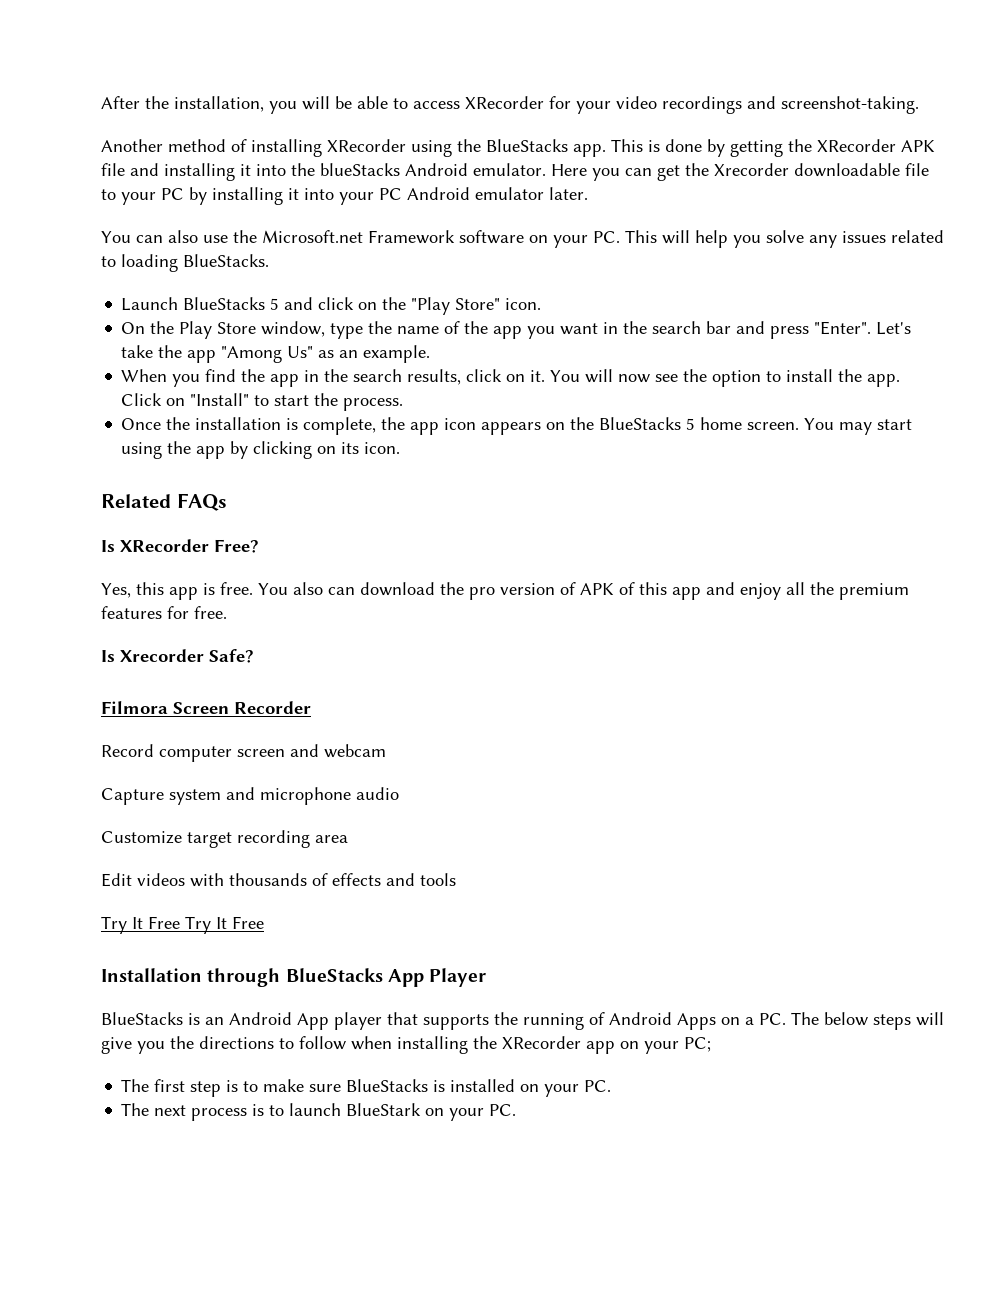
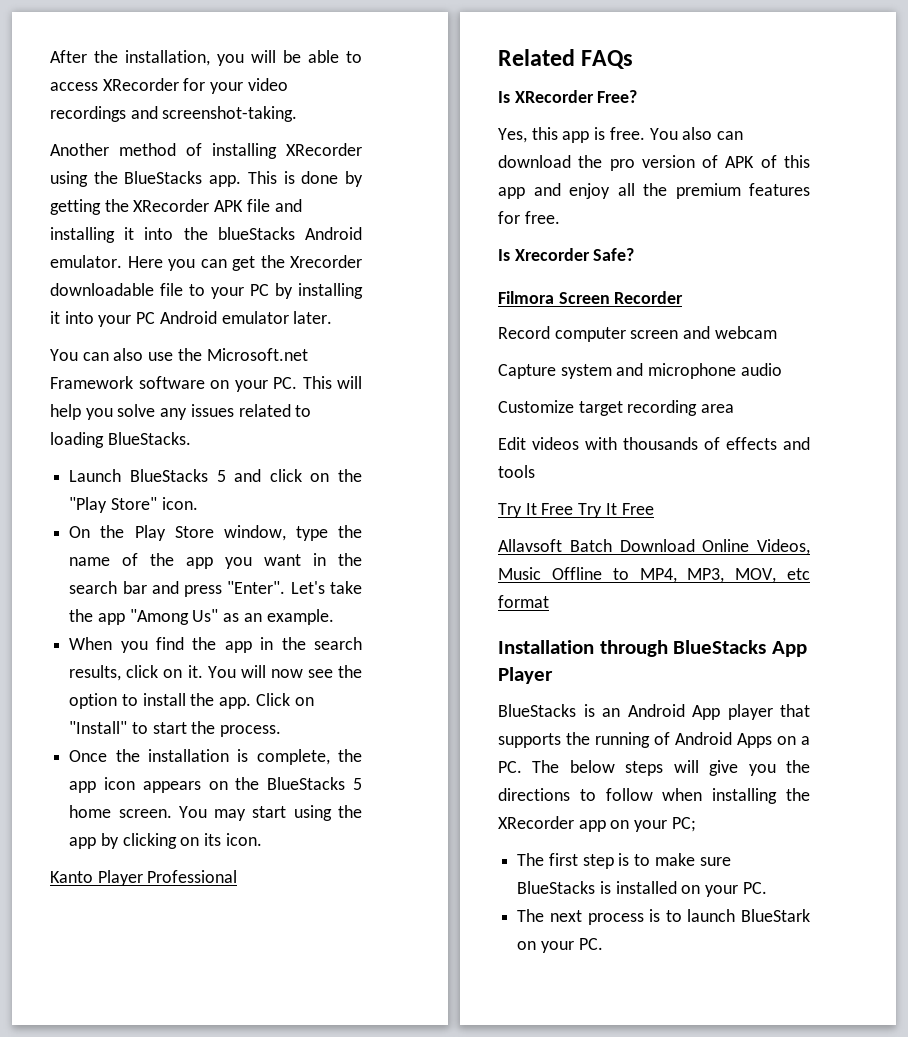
(401, 448) none -> [50,870,238,886] // Kanto Player Professional
(264, 922) none -> [498,539,810,555] [498,567,810,583] [498,595,549,608] // Allavsoft Batch Download Online Videos, Music Offline to MP4, MP3, MOV, etc format

